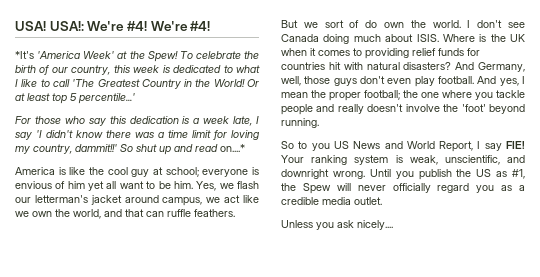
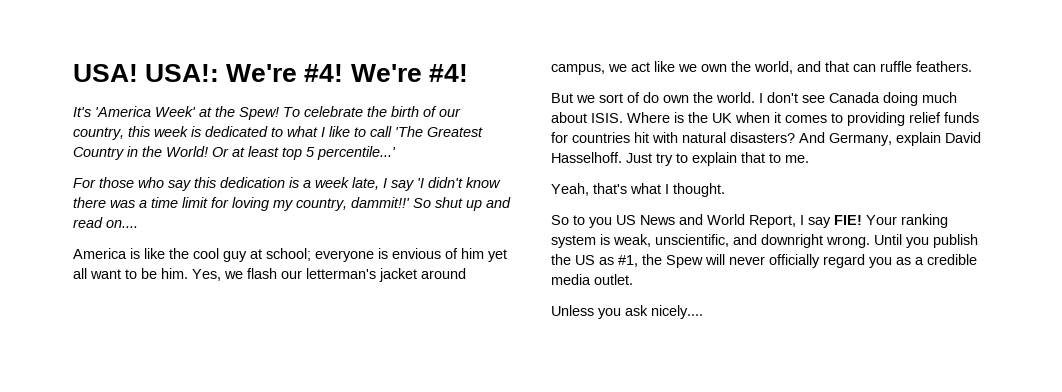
[15,51,34,59] *It's -> [73,107,91,117] It's
[220,144,245,152] on....* -> [106,220,138,228] on....
[281,76,525,87] [281,90,525,101] [281,104,525,115] [281,118,319,128] well, those guys don't even play football. And yes, I mean the proper football; the one where you tackle people and really doesn't involve the 'foot' beyond running. -> [896,132,981,146] [551,152,809,166] [551,183,725,197] explain David Hasselhoff. Just try to explain that to me. // Yeah, that's what I thought.

